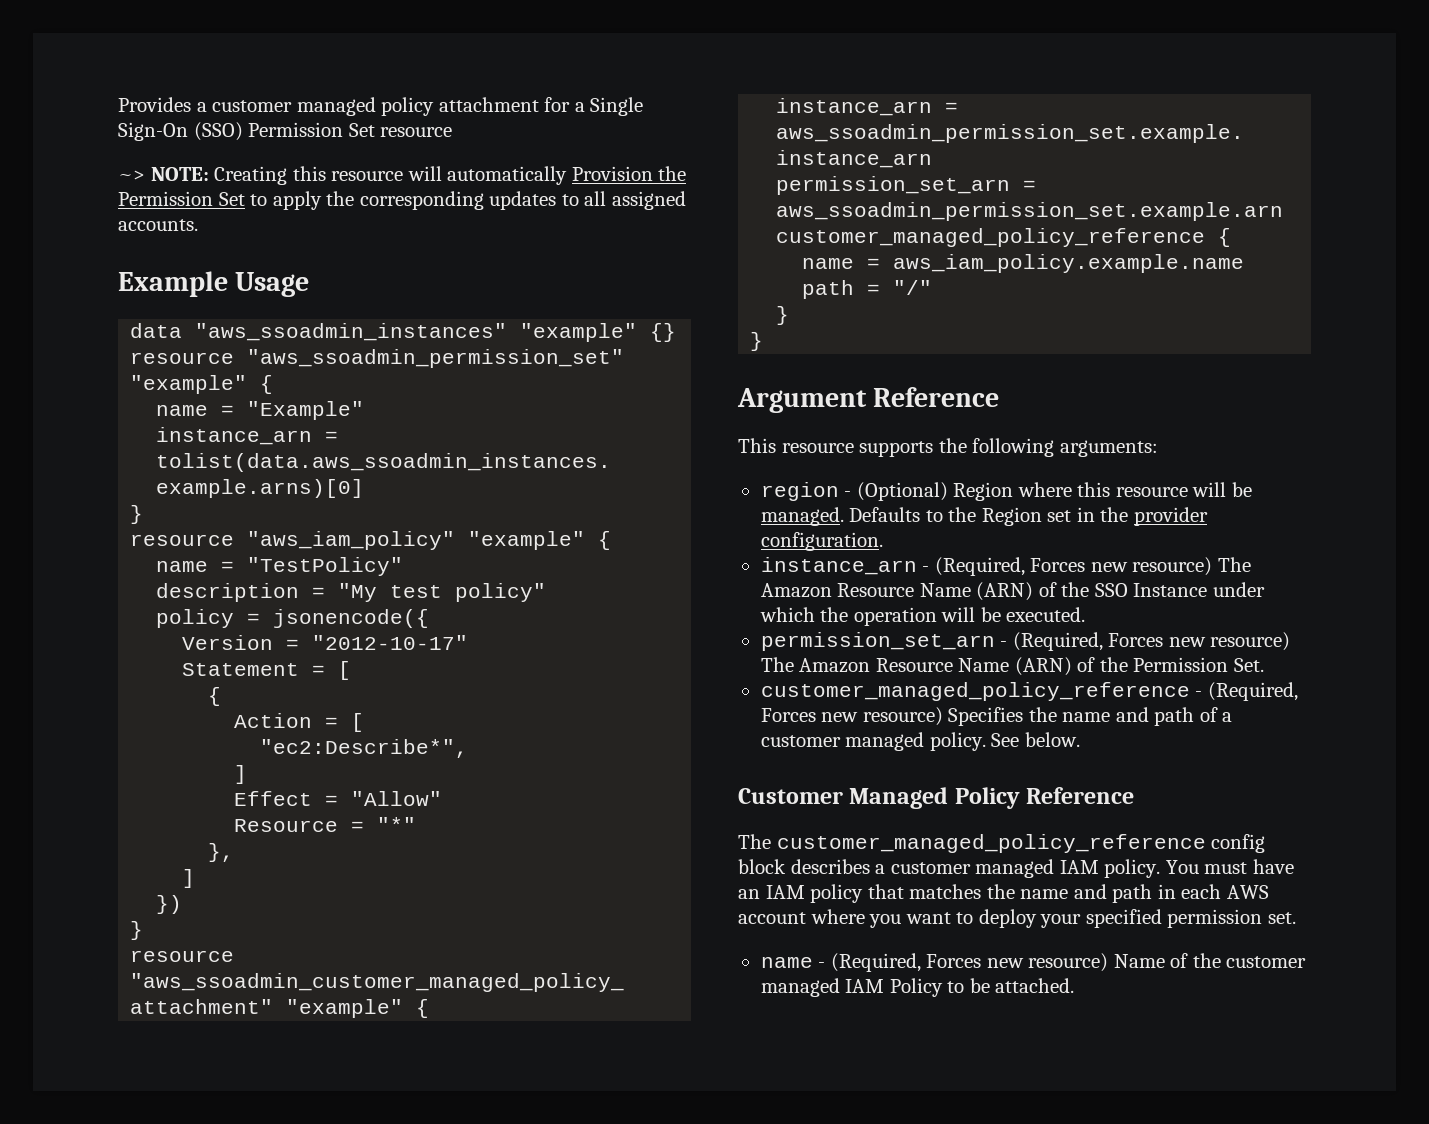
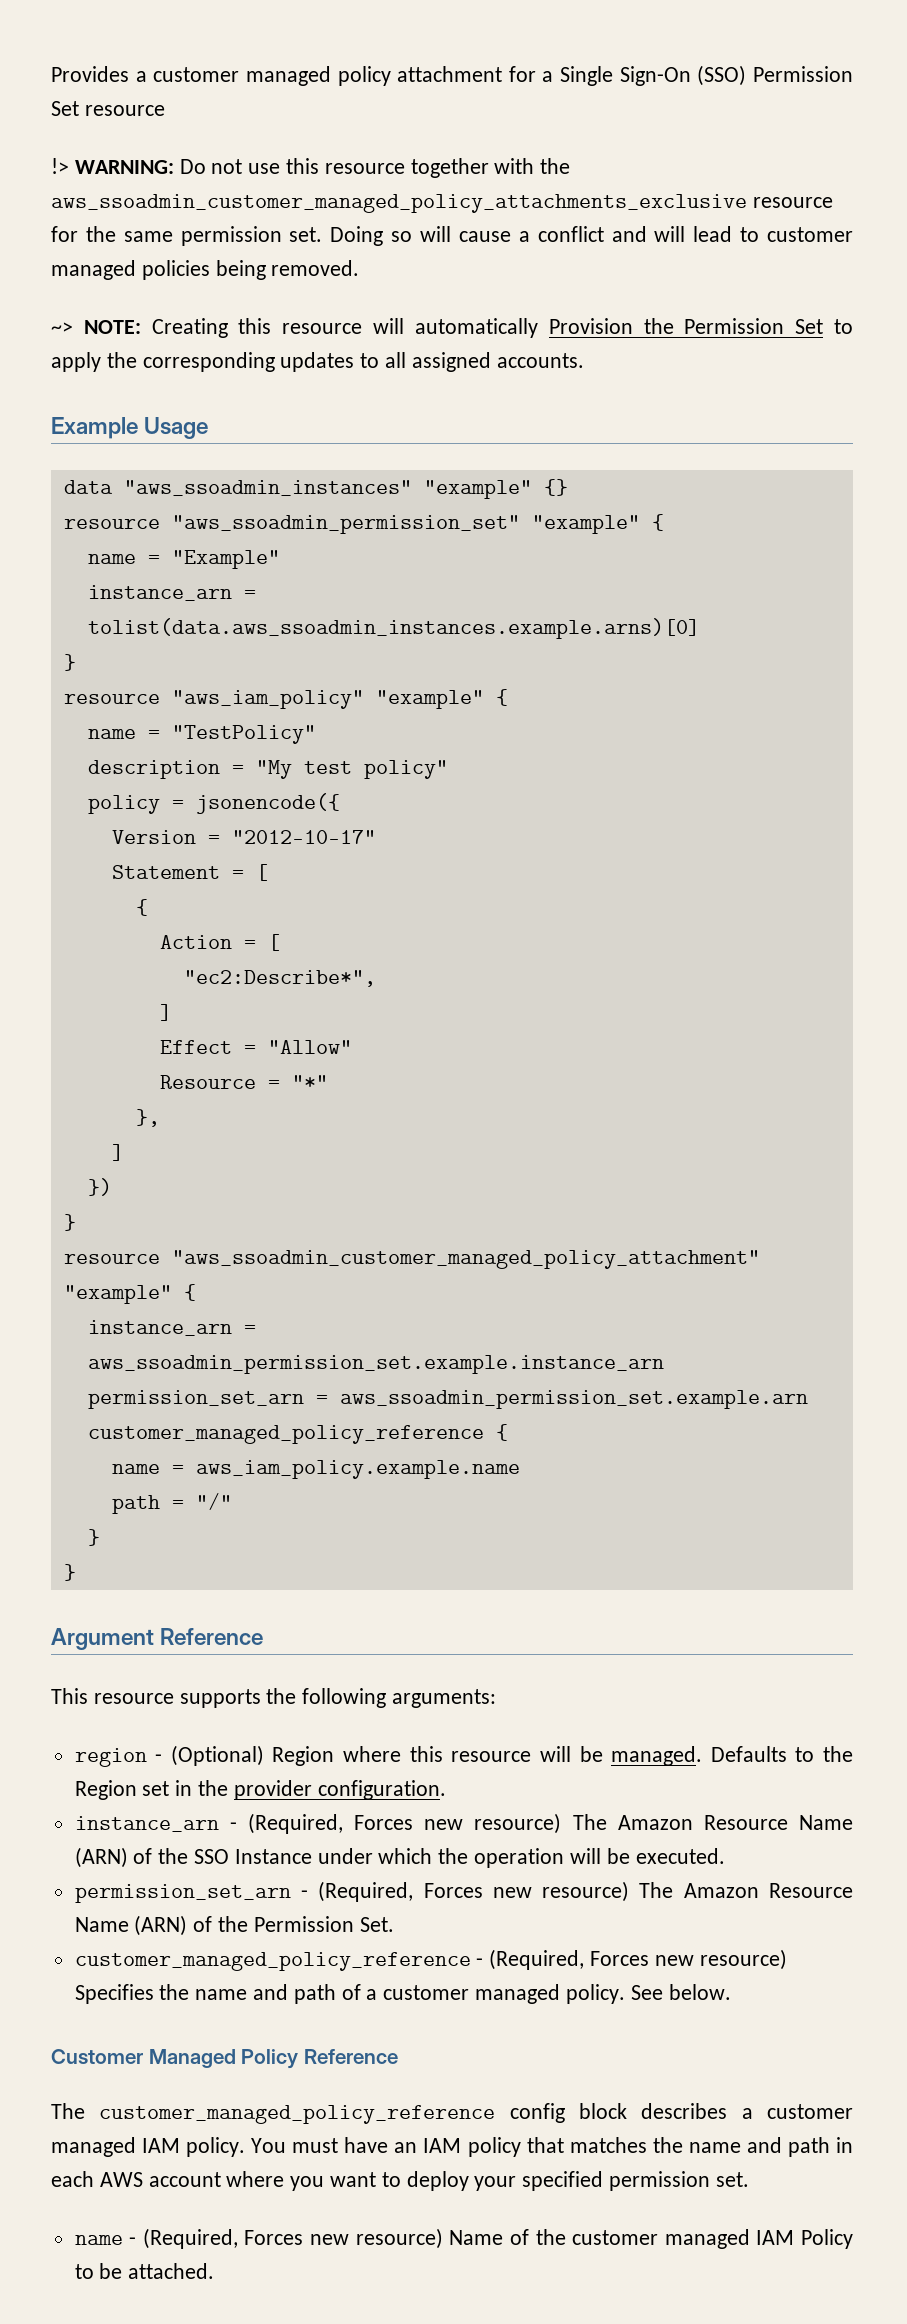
(453, 132) none -> [51,158,571,178] [51,194,833,213] [51,226,854,246] [51,260,360,280] // !> WARNING: Do not use this resource together with the aws_ssoadmin_customer_managed_policy_attachments_exclusive resource for the same permission set. Doing so will cause a conflict and will lead to customer managed policies being removed.

